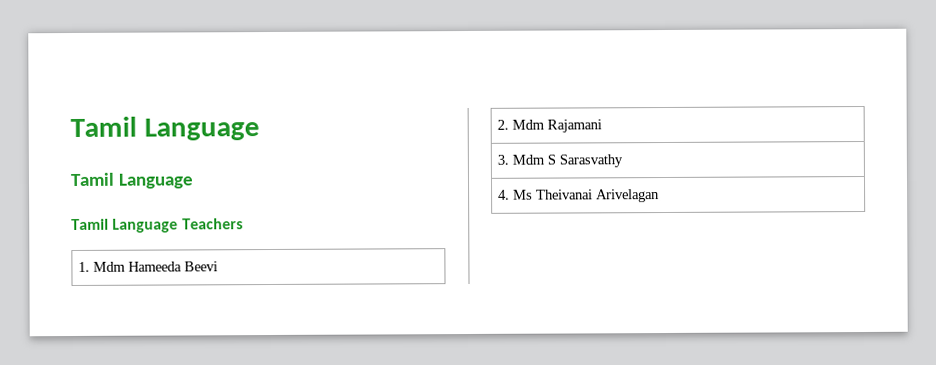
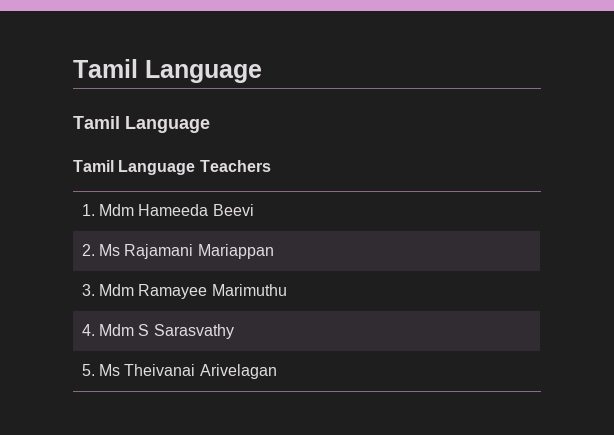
[511,119,545,130] Mdm -> [99,244,121,256] Ms
(602, 126) none -> [197,244,274,259] Mariappan
(545, 159) none -> [138,284,287,299] [81,324,135,336] Ramayee Marimuthu // 4. Mdm
[497,189,510,200] 4. -> [81,364,95,376] 5.

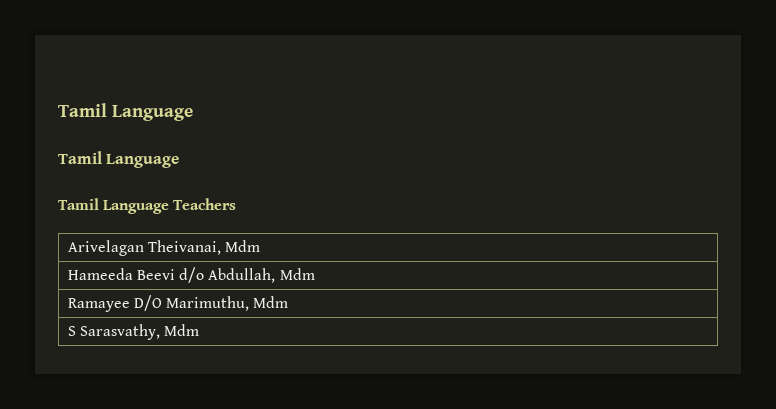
[81,204,135,216] 1. Mdm -> [67,240,261,256] Arivelagan Theivanai, Mdm //
[81,244,274,259] [81,284,287,299] [81,324,234,339] [81,364,277,379] // 2. Ms Rajamani Mariappan // 3. Mdm Ramayee Marimuthu // 4. Mdm S Sarasvathy // 5. Ms Theivanai Arivelagan -> [179,267,315,283] [67,295,289,312] [67,324,200,340] d/o Abdullah, Mdm // Ramayee D/O Marimuthu, Mdm // S Sarasvathy, Mdm

